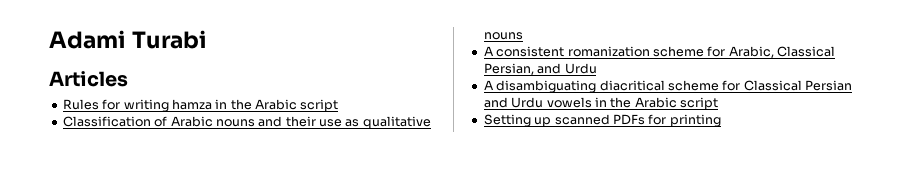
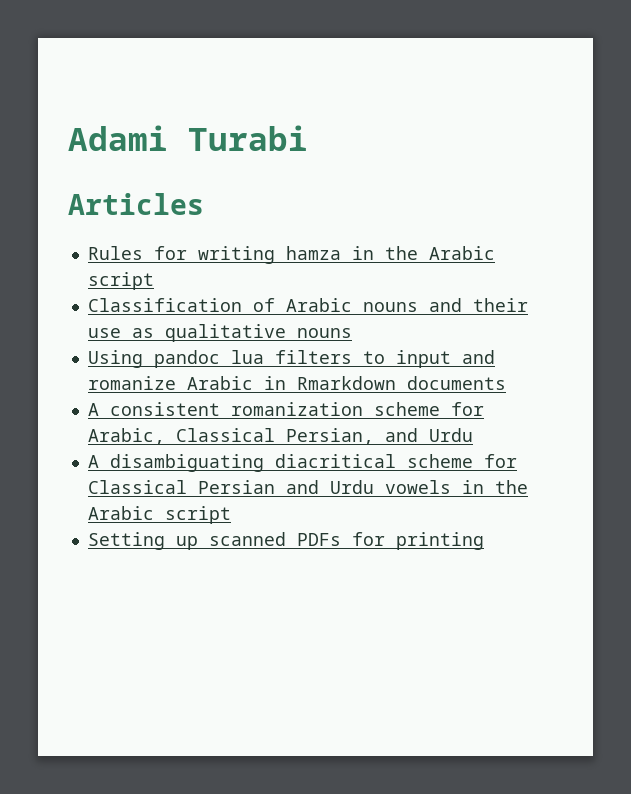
(523, 36) none -> [87,350,495,368] [87,376,506,390] // Using pandoc lua filters to input and romanize Arabic in Rmarkdown documents

